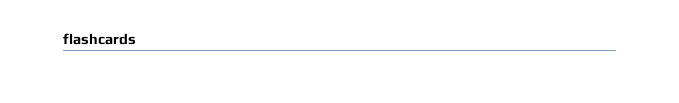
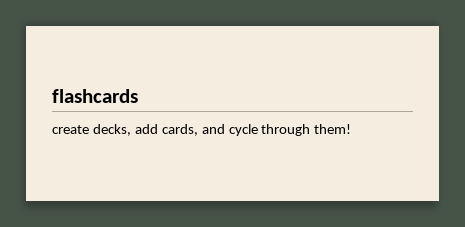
(136, 39) none -> [52,124,352,136] // create decks, add cards, and cycle through them!

